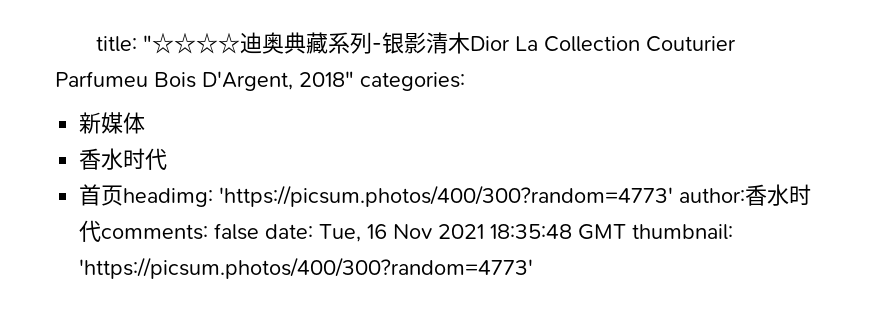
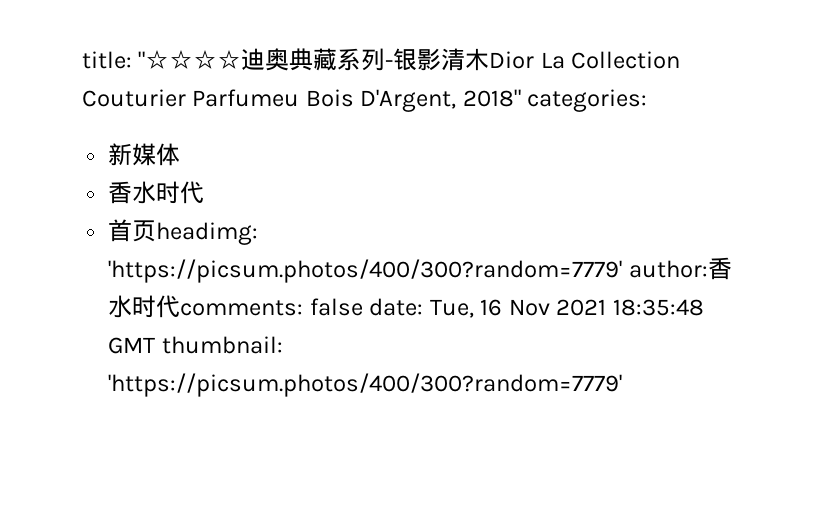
[219,185,674,207] 'https://picsum.photos/400/300?random=4773' -> [108,259,623,283] 'https://picsum.photos/400/300?random=7779'
[79,257,534,279] 'https://picsum.photos/400/300?random=4773' -> [108,373,623,397] 'https://picsum.photos/400/300?random=7779'

